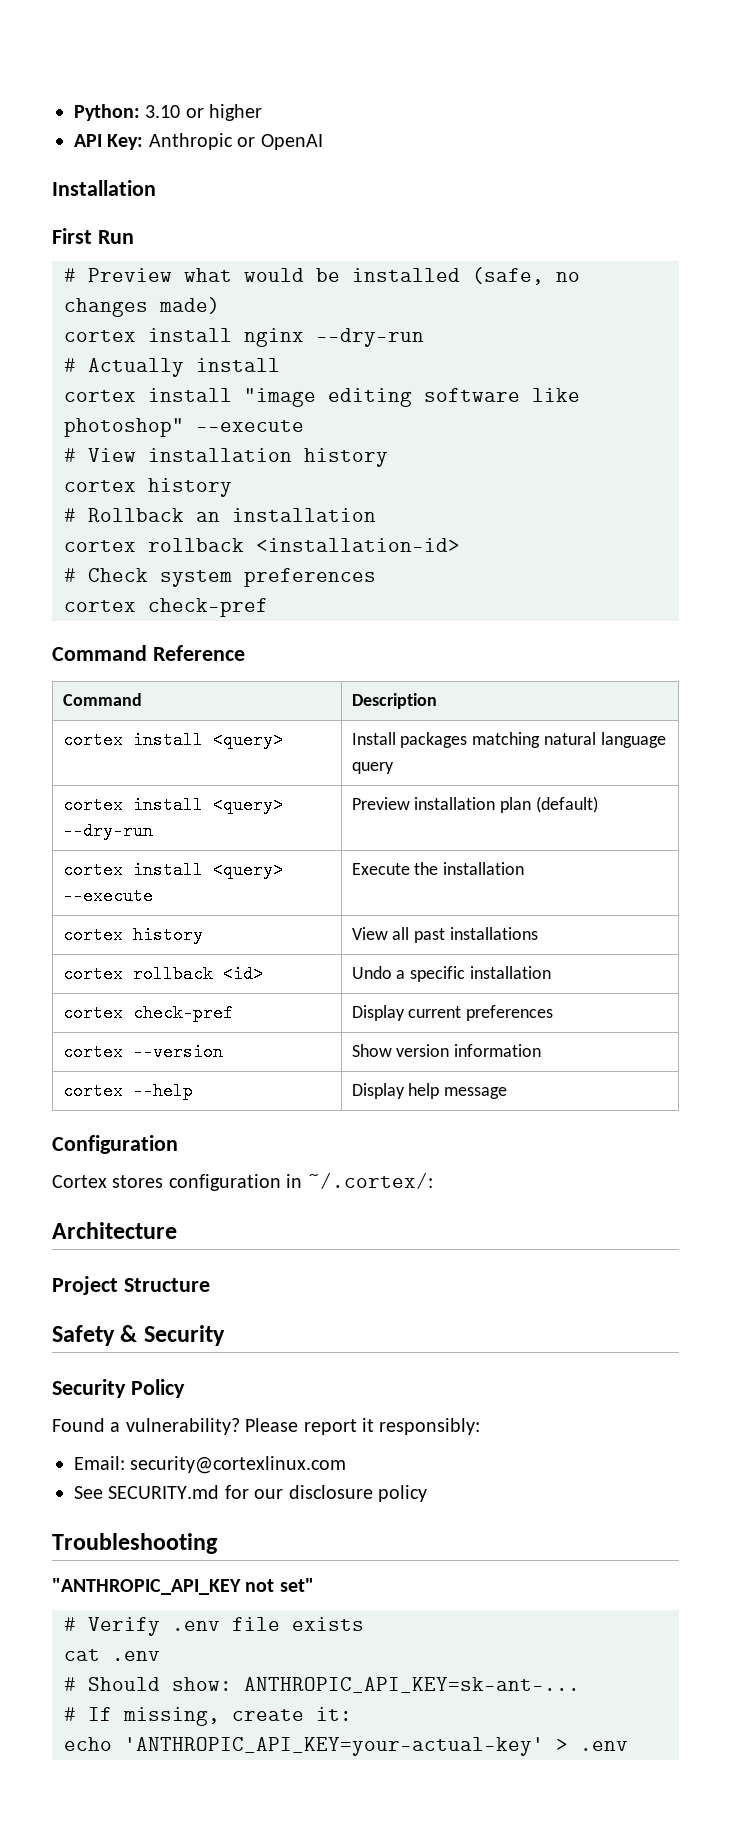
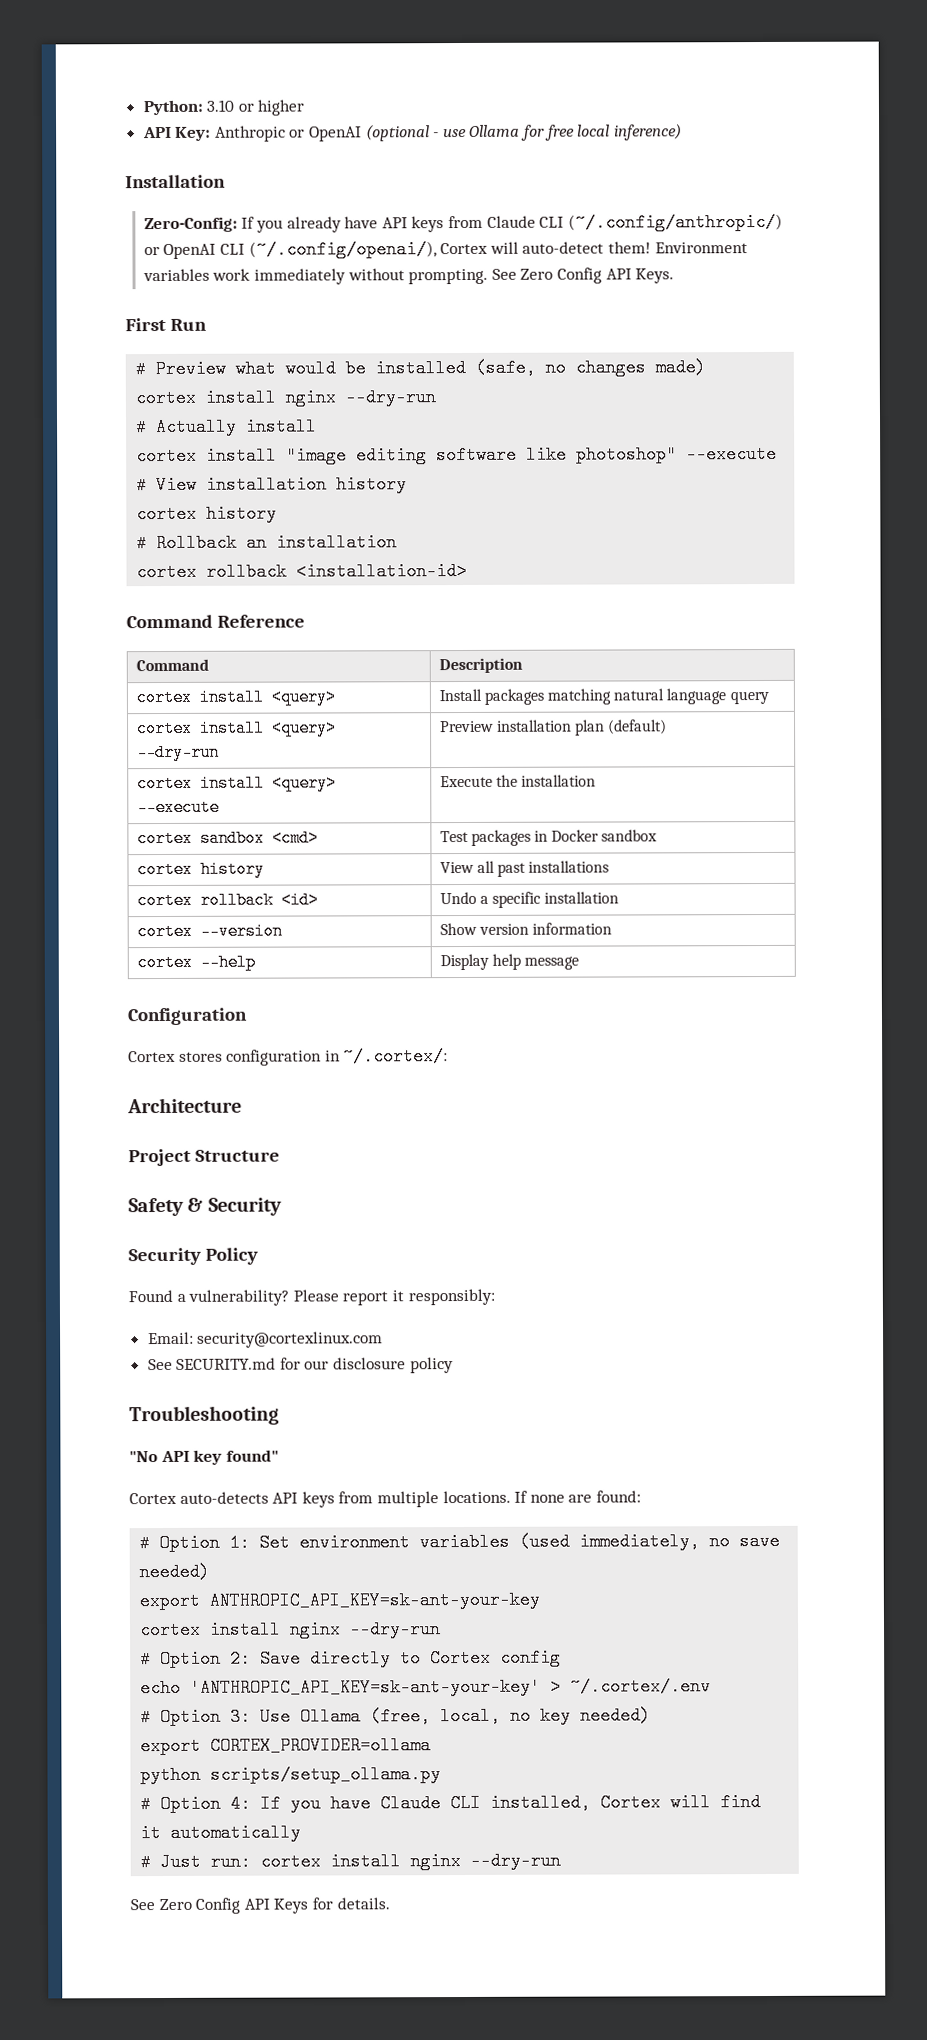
[52,180,156,196] // Installation -> [365,123,682,142] [125,174,226,189] [143,212,783,233] [143,240,748,259] [142,267,675,285] (optional - use Ollama for free local inference) // Installation // Zero-Config: If you already have API keys from Claude CLI (~/.config/anthropic/) or OpenAI CLI (~/.config/openai/), Cortex will auto-detect them! Environment variables work immediately without prompting. See Zero Config API Keys.
[64,568,376,587] [64,598,268,617] // # Check system preferences // cortex check-pref -> (468, 571) none
(525, 868) none -> [136,829,319,848] [439,829,658,846] // cortex sandbox <cmd> | Test packages in Docker sandbox
[62,1004,233,1022] [351,1005,554,1021] // cortex check-pref | Display current preferences -> (620, 897) none
[52,1578,314,1595] [64,1617,364,1636] [64,1649,160,1661] [64,1677,580,1693] [64,1707,352,1726] [64,1737,628,1756] "ANTHROPIC_API_KEY not set" // # Verify .env file exists // cat .env // # Should show: ANTHROPIC_API_KEY=sk-ant-... // # If missing, create it: // echo 'ANTHROPIC_API_KEY=your-actual-key' > .env -> [129,1449,279,1465] [129,1490,641,1508] [139,1531,781,1553] [139,1562,211,1582] [139,1590,541,1611] [139,1620,442,1640] [140,1648,562,1669] [140,1677,712,1698] [140,1706,652,1727] [140,1736,432,1756] [140,1765,442,1785] [140,1793,762,1814] [140,1823,302,1843] [140,1851,562,1872] [130,1897,390,1914] "No API key found" // Cortex auto-detects API keys from multiple locations. If none are found: // # Option 1: Set environment variables (used immediately, no save needed) // export ANTHROPIC_API_KEY=sk-ant-your-key // cortex install nginx --dry-run // # Option 2: Save directly to Cortex config // echo 'ANTHROPIC_API_KEY=sk-ant-your-key' > ~/.cortex/.env // # Option 3: Use Ollama (free, local, no key needed) // export CORTEX_PROVIDER=ollama // python scripts/setup_ollama.py // # Option 4: If you have Claude CLI installed, Cortex will find it automatically // # Just run: cortex install nginx --dry-run // See Zero Config API Keys for details.

